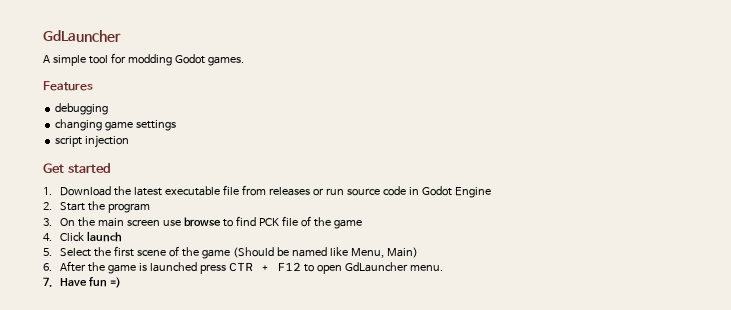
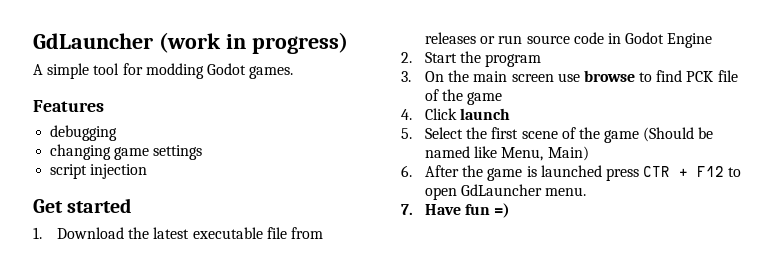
[43,30,121,42] GdLauncher -> [33,32,348,54] GdLauncher (work in progress)

